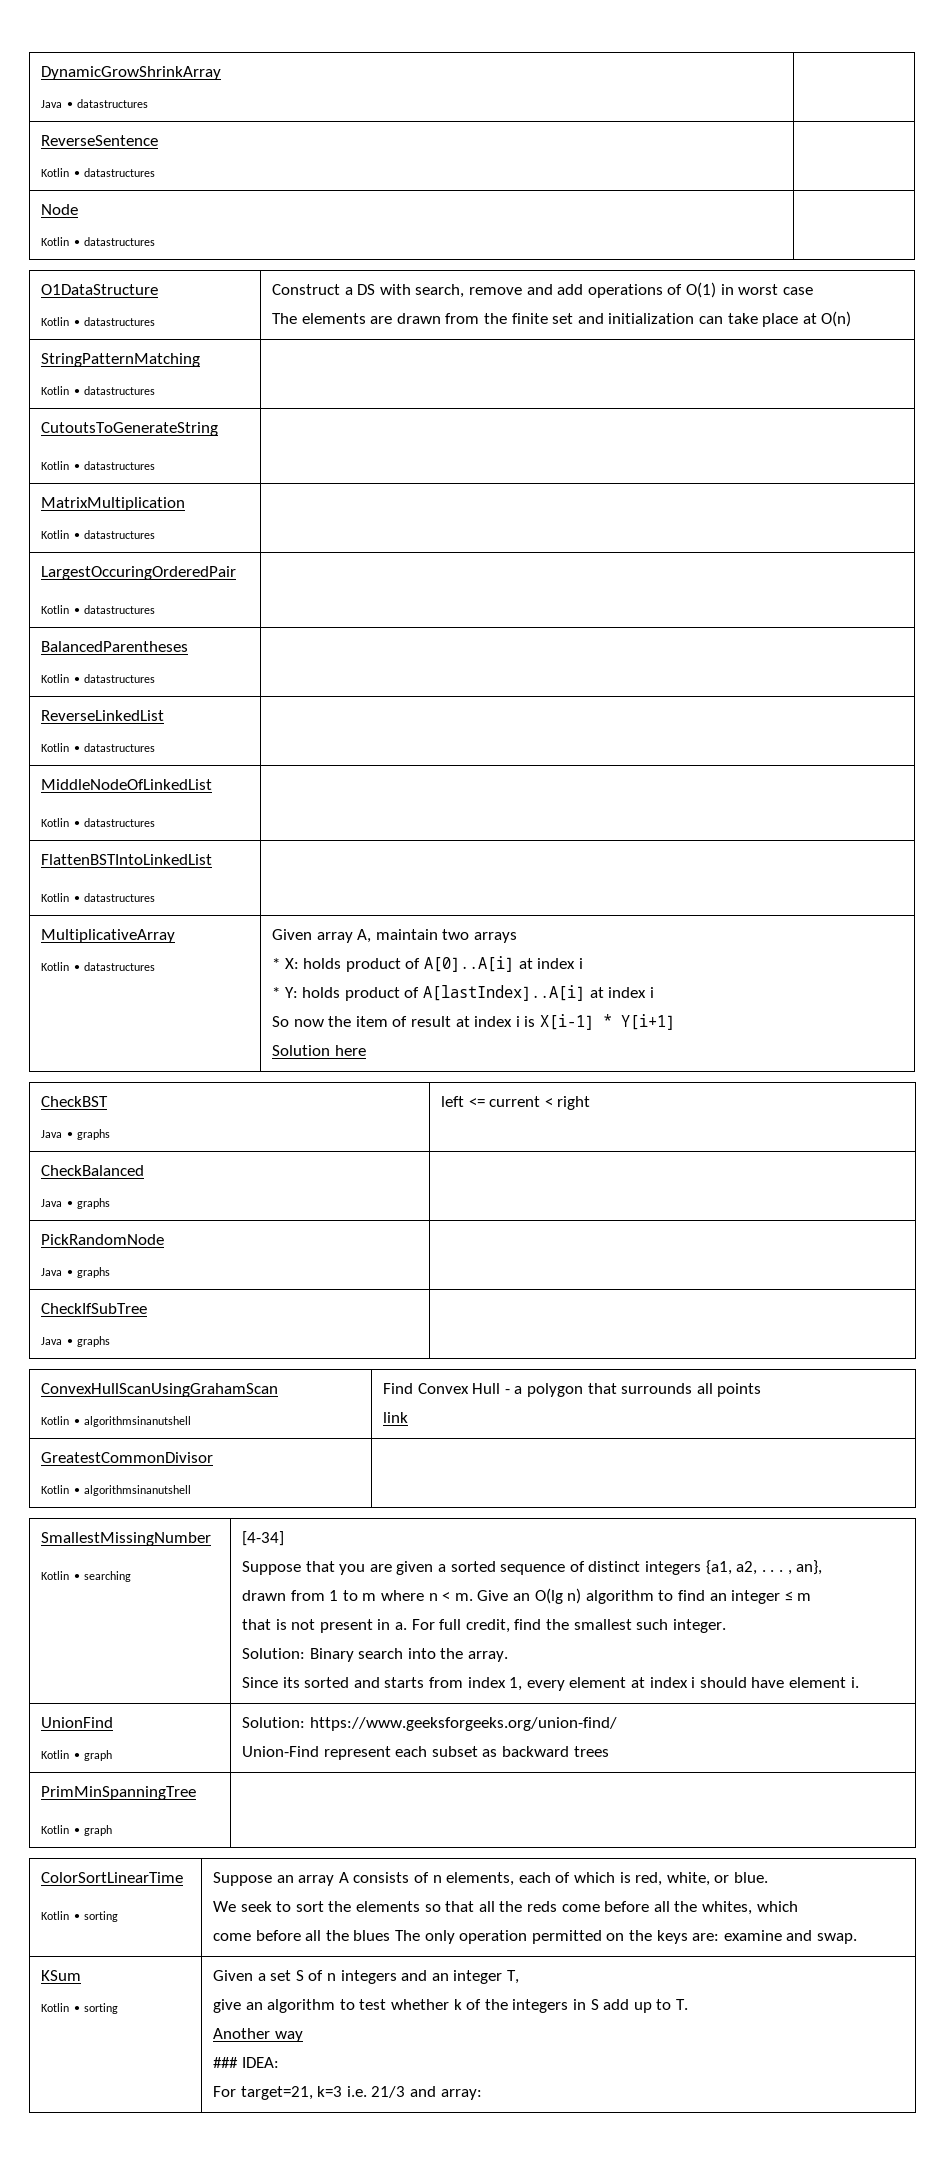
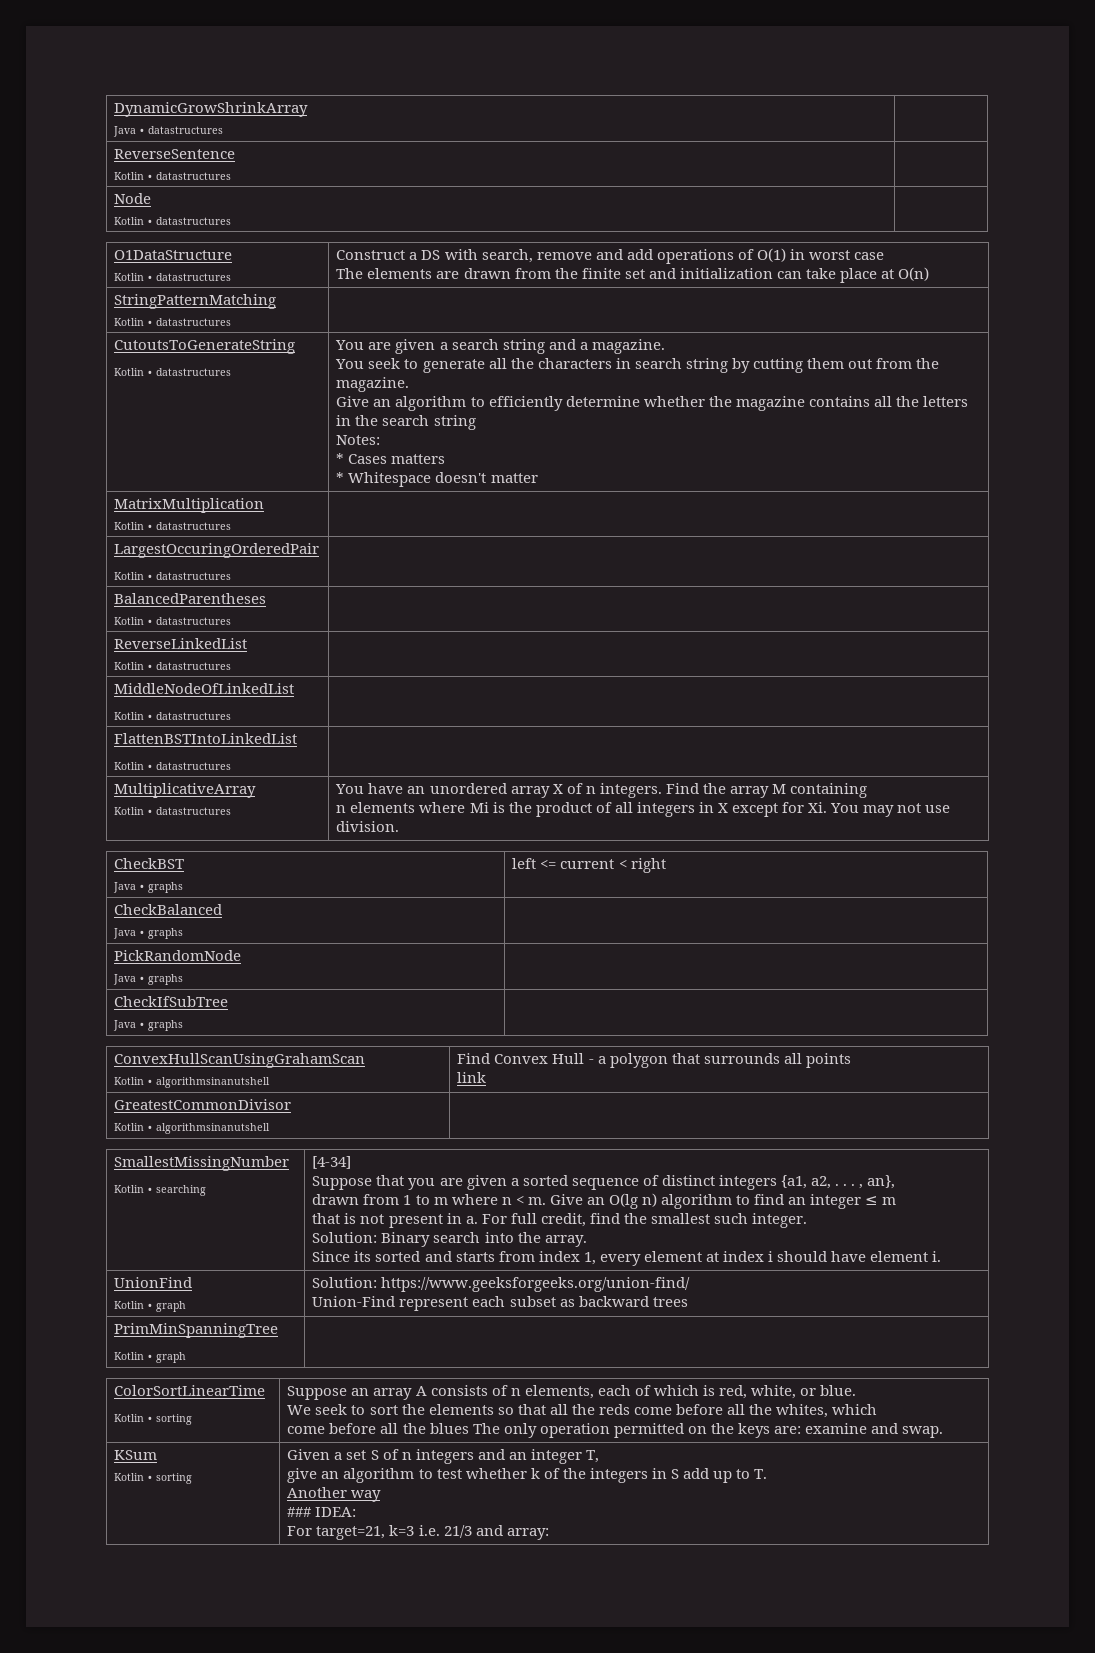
(156, 465) none -> [335,339,665,354] [335,358,940,373] [336,377,410,392] [336,396,968,411] [336,415,476,430] [336,435,381,445] [336,453,446,464] [336,472,538,487] You are given a search string and a magazine. // You seek to generate all the characters in search string by cutting them out from the magazine. // Give an algorithm to efficiently determine whether the magazine contains all the letters in the search string // Notes: // * Cases matters // * Whitespace doesn't matter
[272,929,518,943] [272,956,583,972] [272,985,654,1001] [272,1014,675,1030] [272,1045,366,1056] Given array A, maintain two arrays // * X: holds product of A[0]..A[i] at index i // * Y: holds product of A[lastIndex]..A[i] at index i // So now the item of result at index i is X[i-1] * Y[i+1] // Solution here -> [335,783,868,798] [336,802,951,817] [336,821,400,832] You have an unordered array X of n integers. Find the array M containing // n elements where Mi is the product of all integers in X except for Xi. You may not use division.

